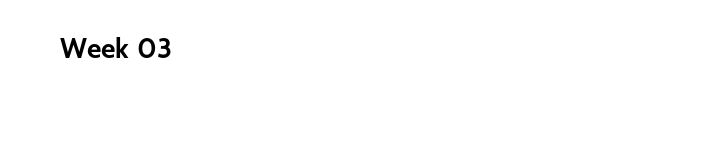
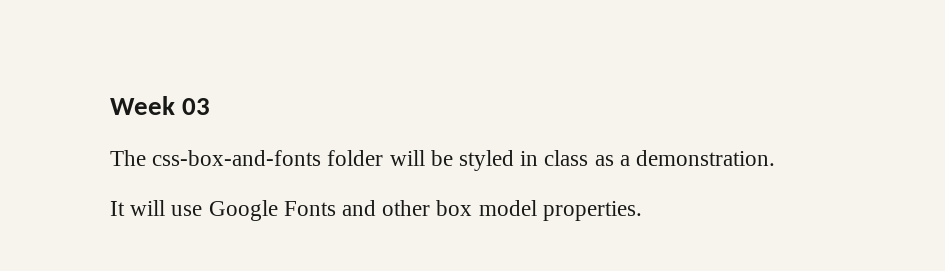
(172, 48) none -> [110,150,776,171] [110,200,642,221] // The css-box-and-fonts folder will be styled in class as a demonstration. // It will use Google Fonts and other box model properties.

